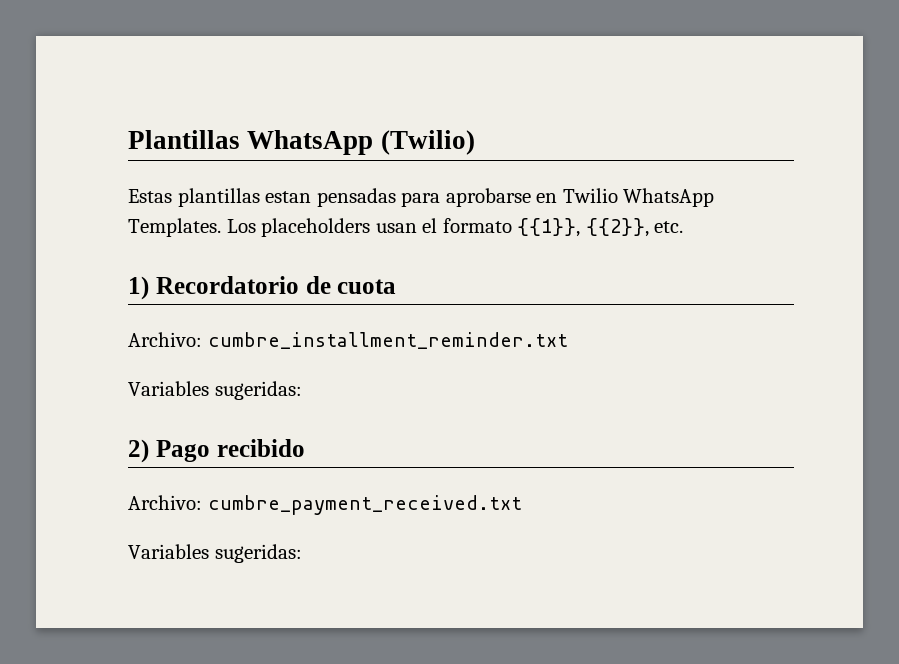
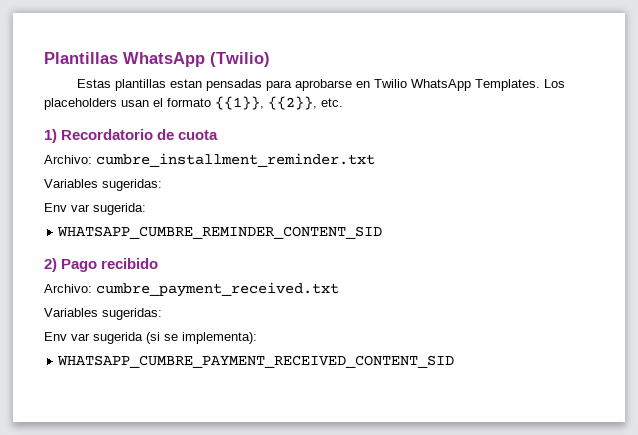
(302, 390) none -> [44,203,146,215] [57,226,383,239] // Env var sugerida: // WHATSAPP_CUMBRE_REMINDER_CONTENT_SID
(302, 553) none -> [44,332,257,344] [57,355,455,368] // Env var sugerida (si se implementa): // WHATSAPP_CUMBRE_PAYMENT_RECEIVED_CONTENT_SID

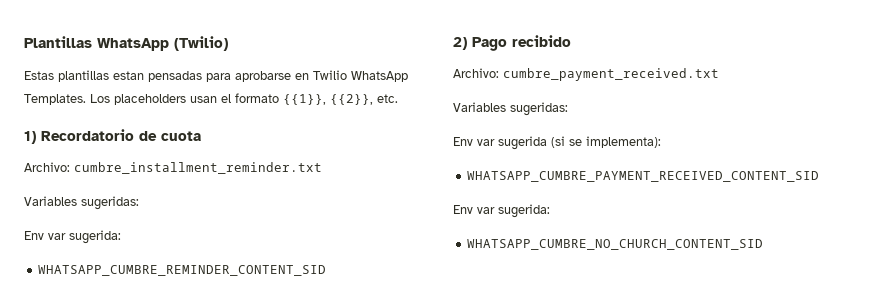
(455, 361) none -> [453,204,550,218] [467,239,764,250] // Env var sugerida: // WHATSAPP_CUMBRE_NO_CHURCH_CONTENT_SID

